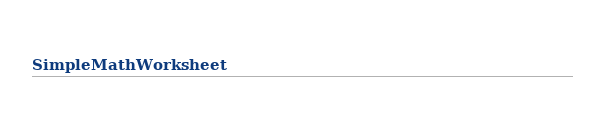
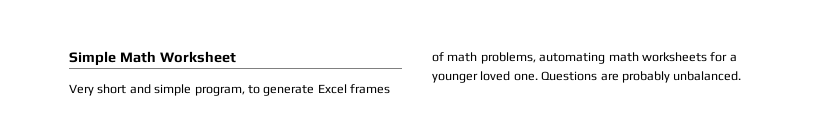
[32,59,227,73] SimpleMathWorksheet -> [69,51,236,66] [69,84,390,96] [432,52,737,64] [432,71,742,83] Simple Math Worksheet // Very short and simple program, to generate Excel frames of math problems, automating math worksheets for a younger loved one. Questions are probably unbalanced.

